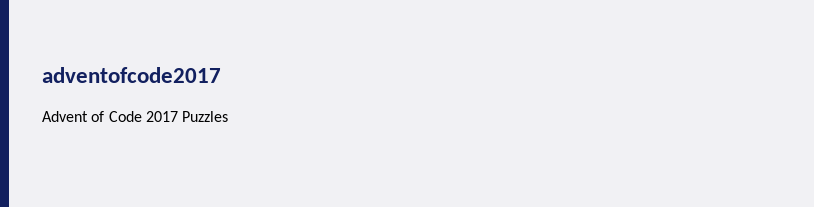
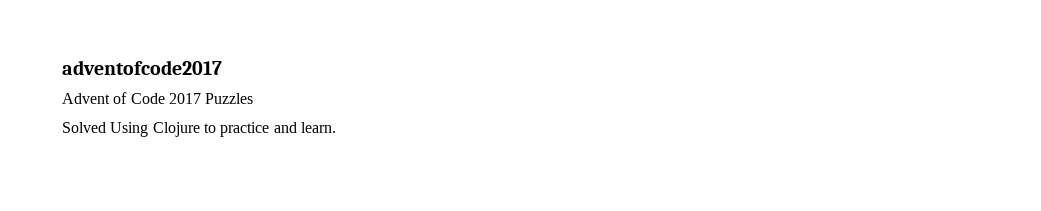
(229, 116) none -> [62,122,336,137] // Solved Using Clojure to practice and learn.

